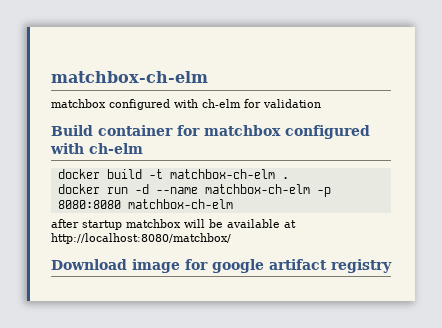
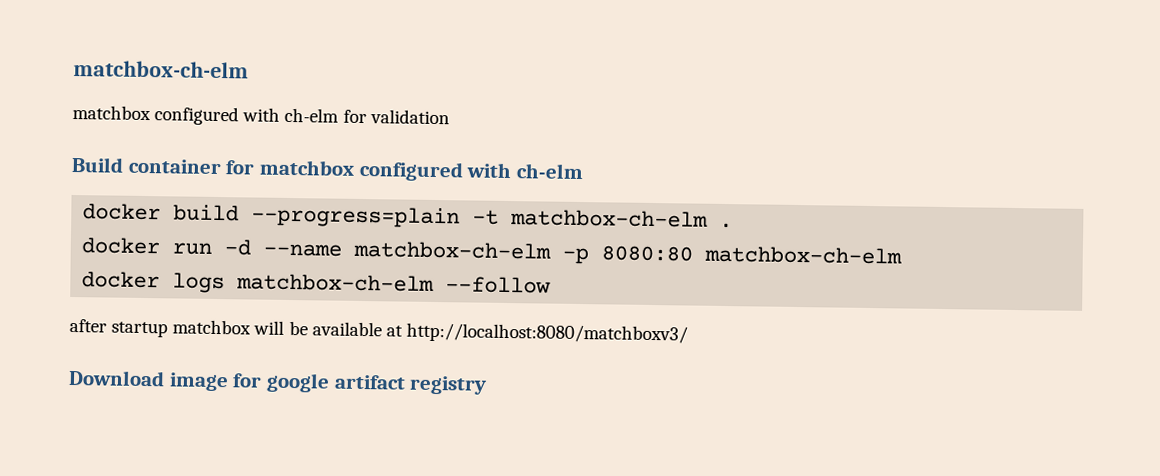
(142, 174) none -> [251,205,461,229] --progress=plain
[57,199,233,209] 8080:8080 matchbox-ch-elm -> [601,245,903,265] [81,271,552,294] 8080:80 matchbox-ch-elm // docker logs matchbox-ch-elm --follow
[51,233,231,244] http://localhost:8080/matchbox/ -> [405,322,688,345] http://localhost:8080/matchboxv3/

